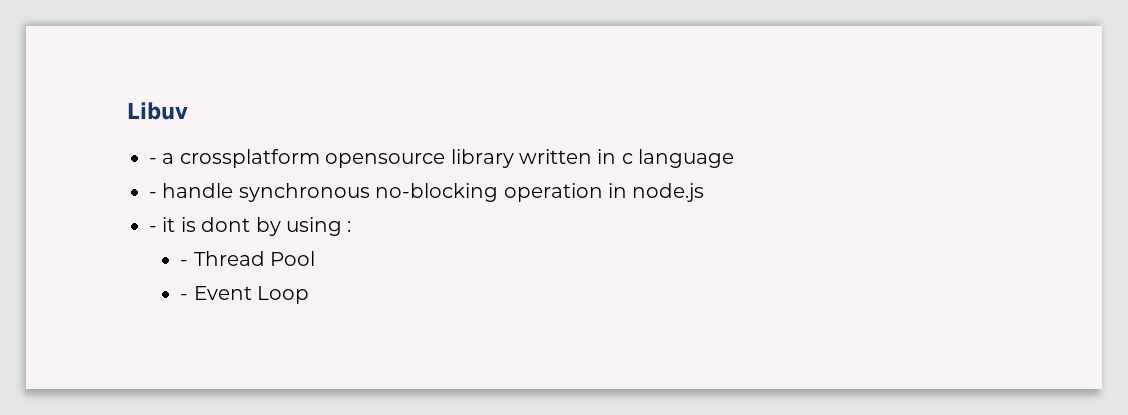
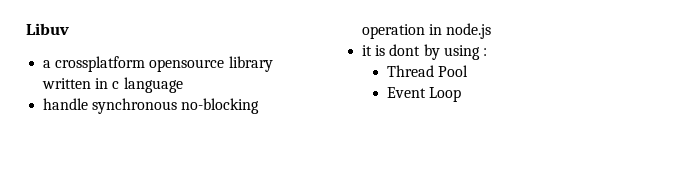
[149,158,157,164] - -> (69, 29) none
[149,192,157,198] - -> (183, 85) none
[149,226,157,232] - -> (492, 31) none
[180,260,189,266] - -> (487, 52) none
[180,294,189,300] - -> (469, 71) none

